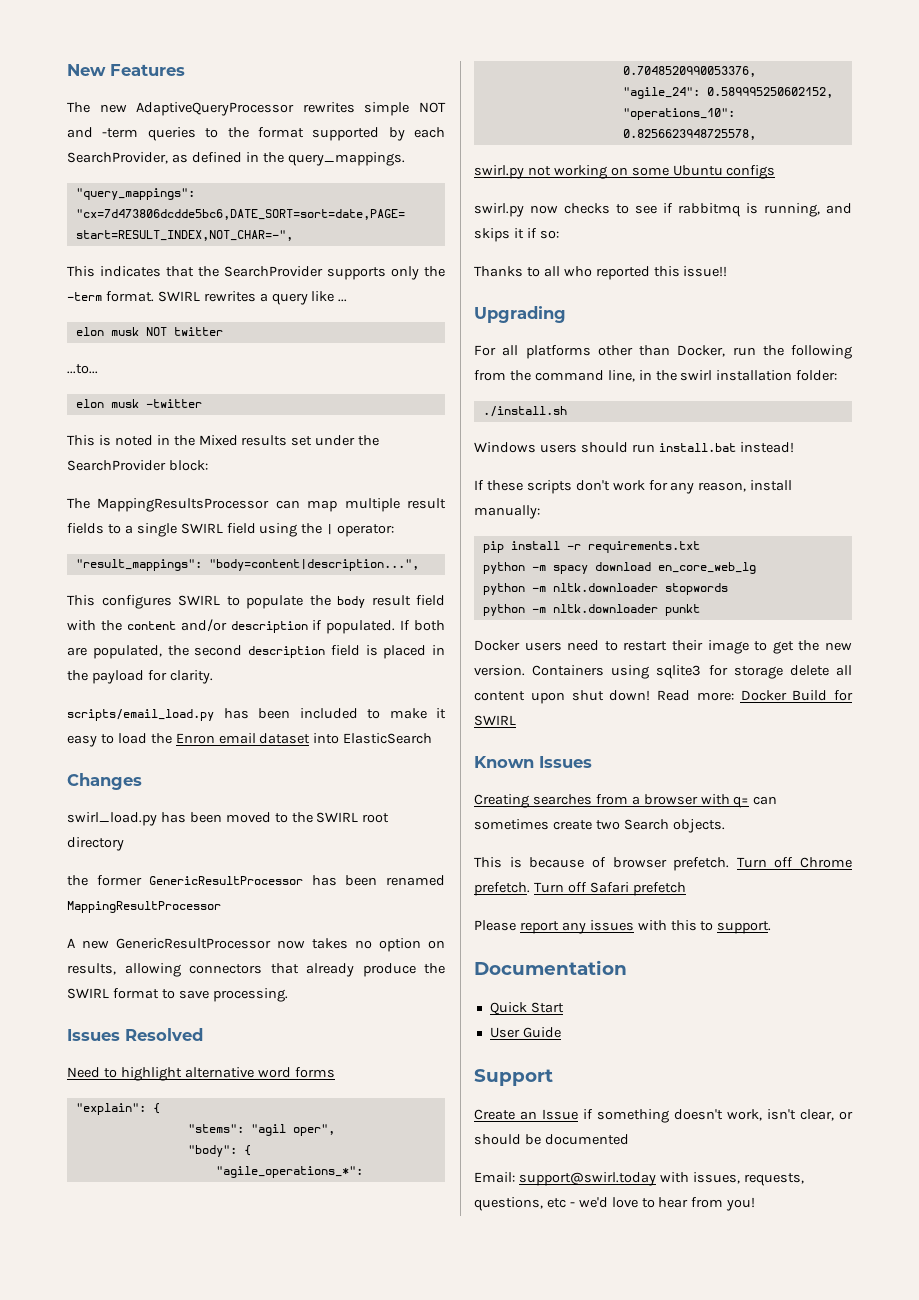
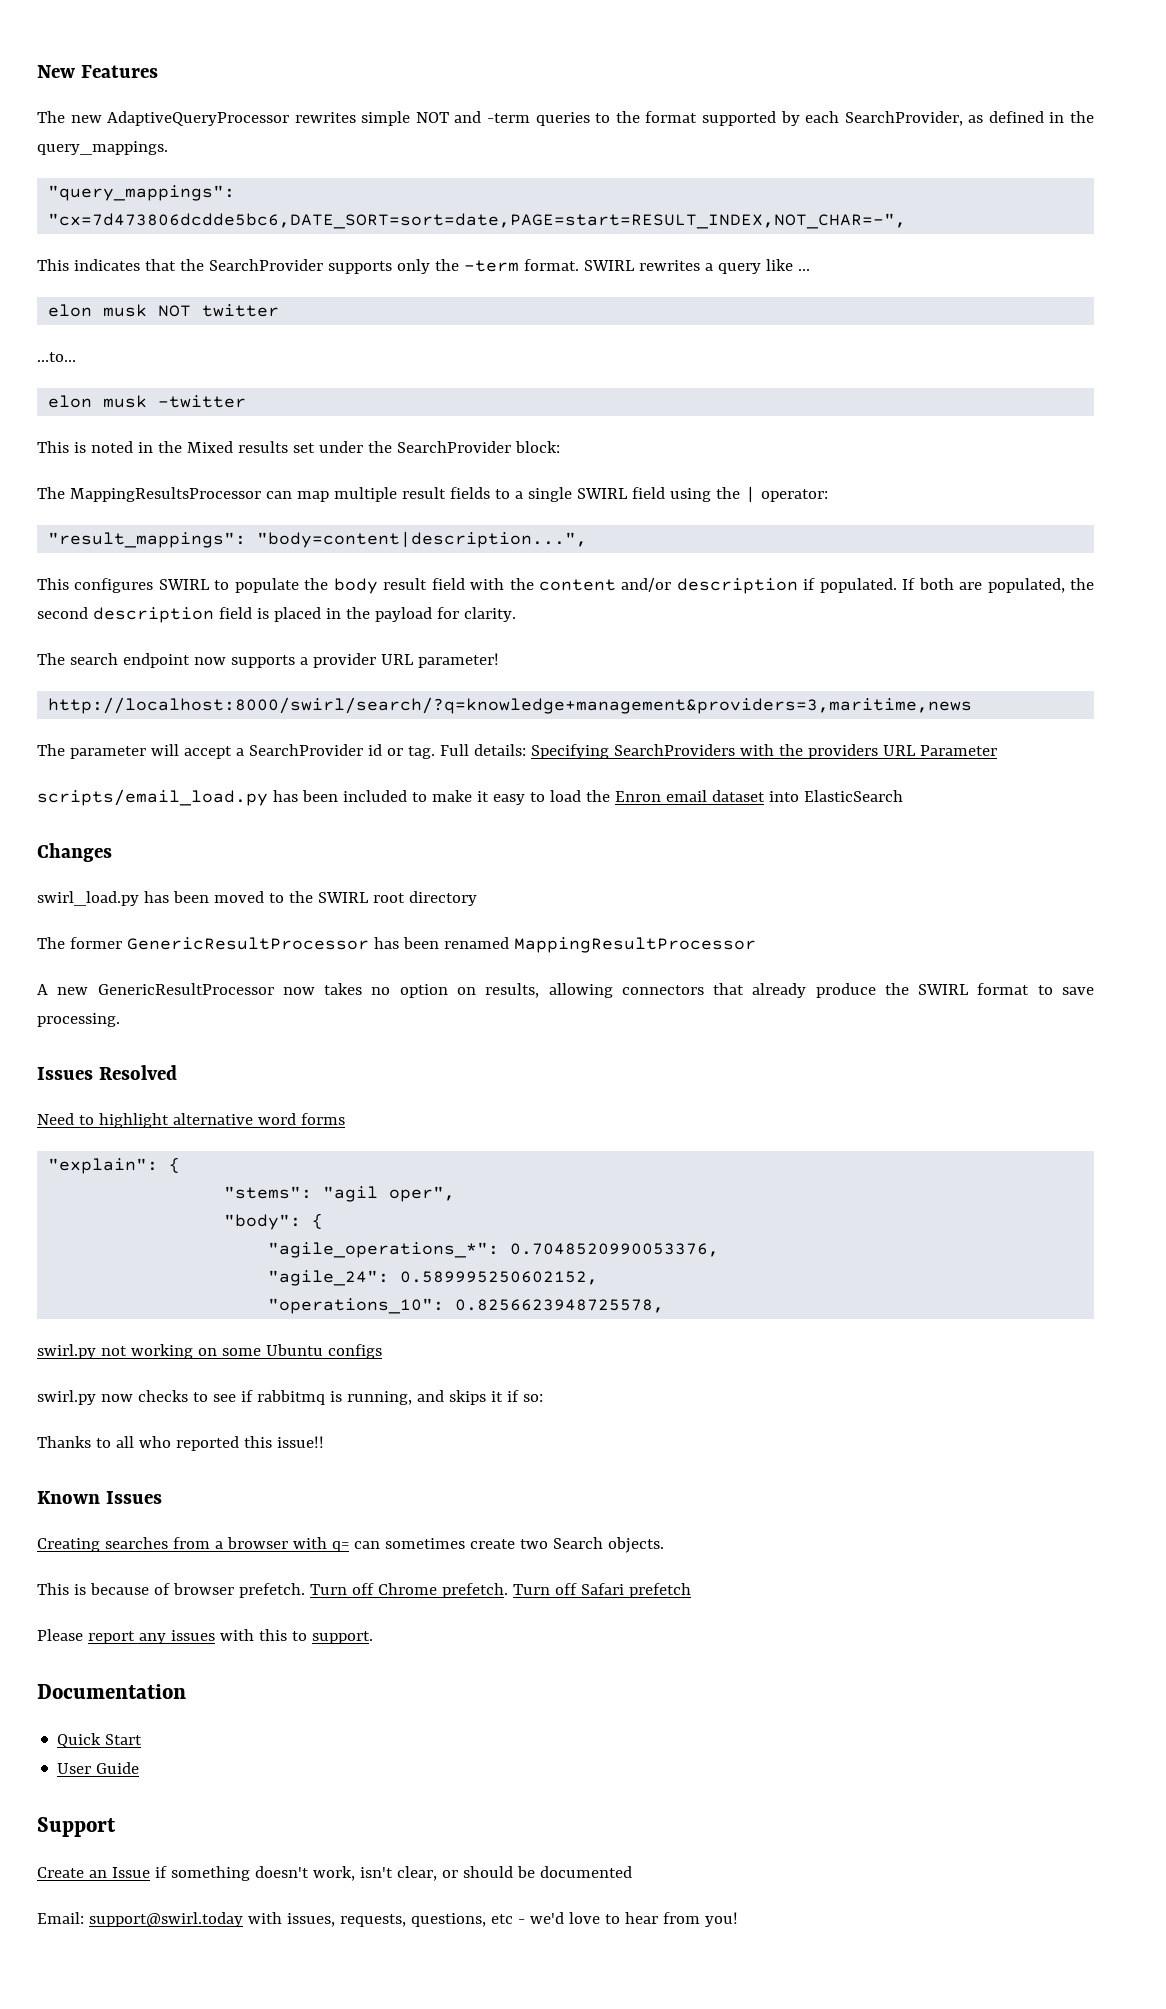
(213, 677) none -> [37,653,499,668] [48,697,973,714] [37,744,997,759] // The search endpoint now supports a provider URL parameter! // http://localhost:8000/swirl/search/?q=knowledge+management&providers=3,maritime,news // The parameter will accept a SearchProvider id or tag. Full details: Specifying SearchProviders with the providers URL Parameter
[67,875,88,886] the -> [37,937,65,949] The
[474,306,566,323] [474,345,852,359] [474,370,838,382] [482,406,567,417] [474,442,794,453] [474,480,793,494] [474,505,540,519] [482,541,700,553] [482,562,756,574] [482,583,728,595] [482,604,700,616] [474,640,853,654] [474,665,852,679] [474,690,853,704] [474,715,516,726] // Upgrading // For all platforms other than Docker, run the following from the command line, in the swirl installation folder: // ./install.sh // Windows users should run install.bat instead! // If these scripts don't work for any reason, install manually: // pip install -r requirements.txt // python -m spacy download en_core_web_lg // python -m nltk.downloader stopwords // python -m nltk.downloader punkt // Docker users need to restart their image to get the new version. Containers using sqlite3 for storage delete all content upon shut down! Read more: Docker Build for SWIRL -> (324, 1442) none

